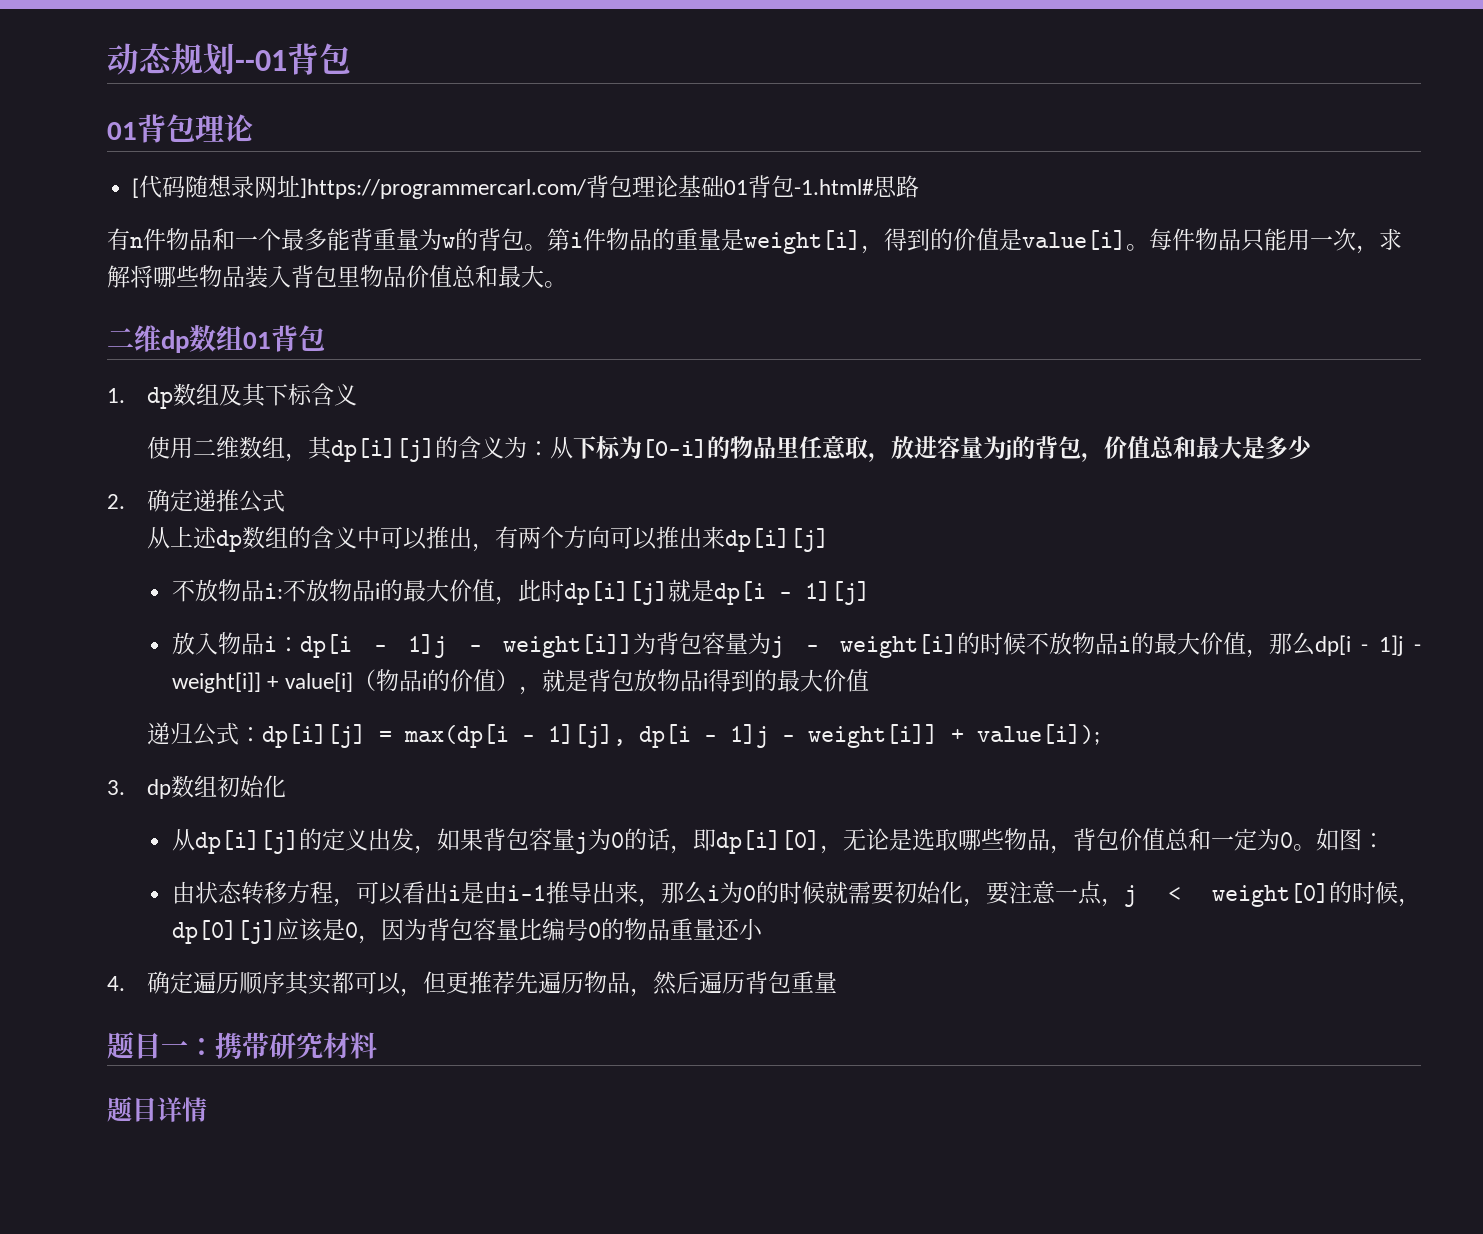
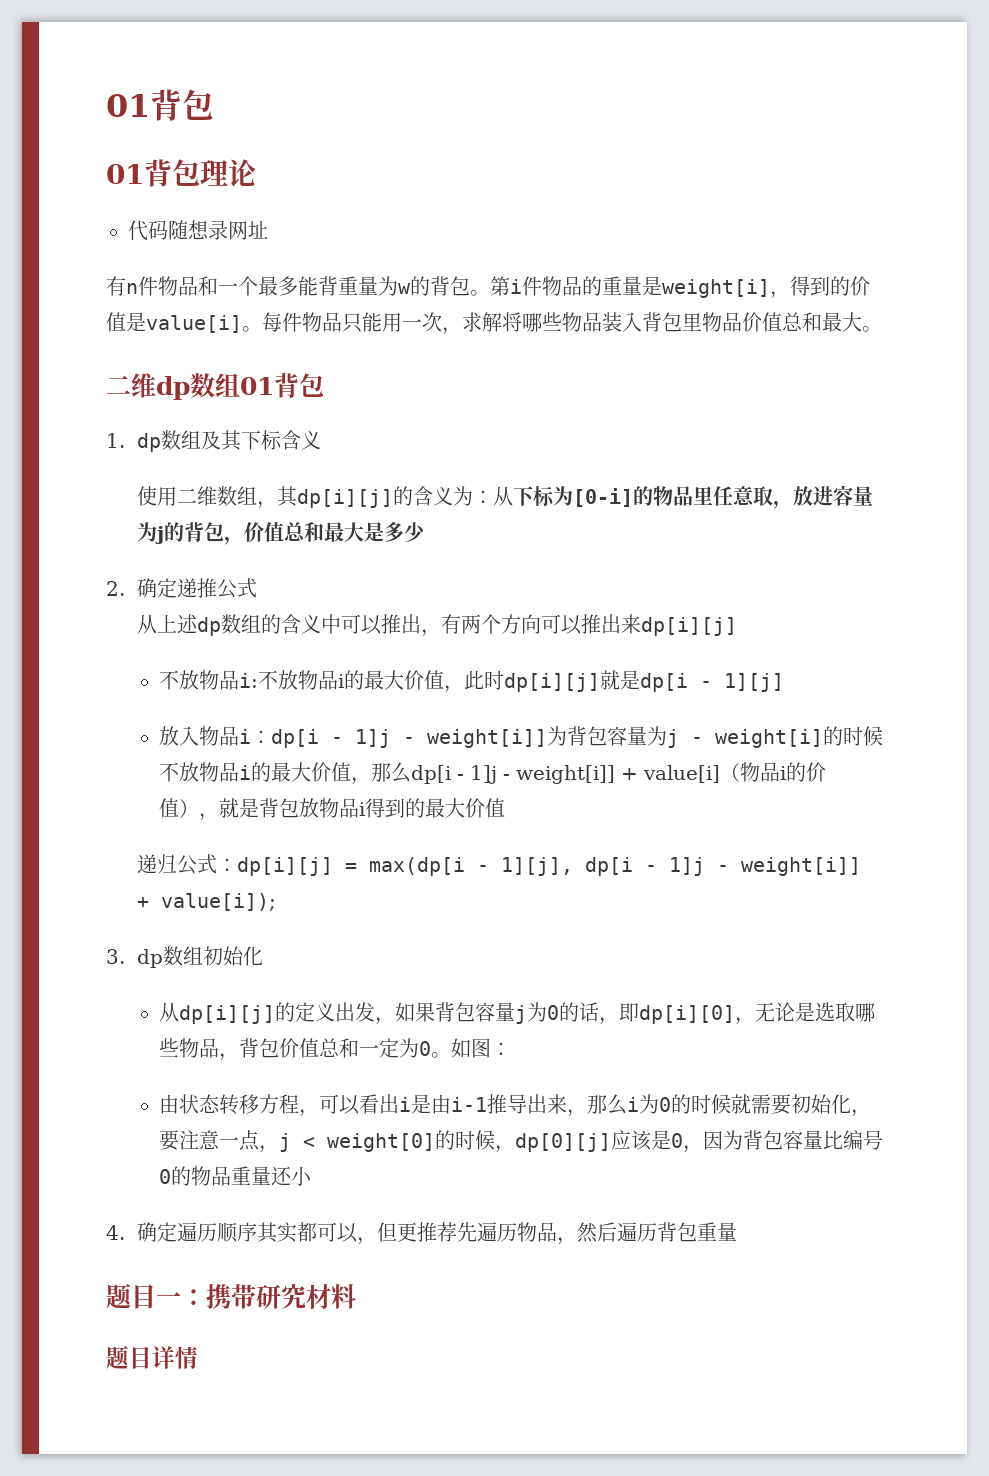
[107,43,287,76] 动态规划--01 -> [106,94,150,117] 01
[132,178,140,198] [ -> (256, 173) none
[300,175,920,199] ]https://programmercarl.com/背包理论基础01背包-1.html#思路 -> (268, 229) none

